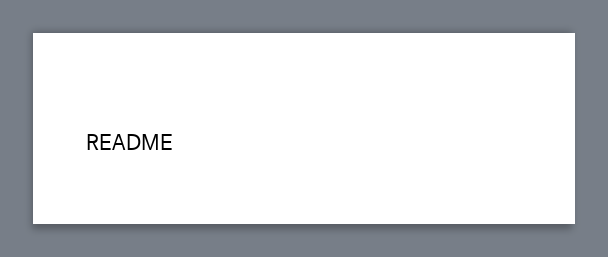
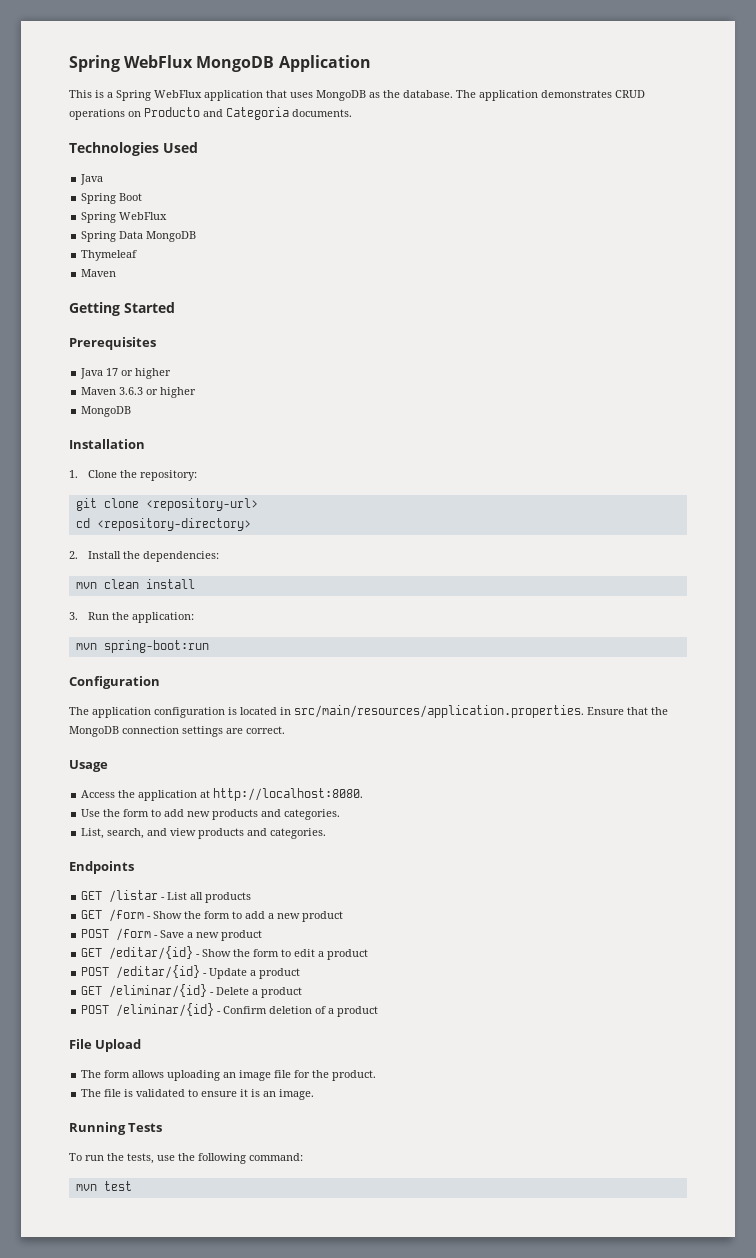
[86,134,173,150] README -> [69,55,371,72] [69,90,645,101] [69,107,352,120] [69,142,198,156] [80,174,104,185] [81,193,143,204] [81,212,168,223] [81,231,197,242] [81,250,138,261] [81,269,117,277] [69,302,175,316] [69,337,156,350] [80,368,172,379] [81,387,197,398] [81,406,132,417] [69,439,145,449] [69,470,198,481] [75,498,258,511] [75,518,251,531] [69,551,220,562] [75,579,195,589] [69,612,195,623] [75,640,209,653] [69,676,160,689] [69,705,668,718] [69,726,285,737] [69,760,108,772] [81,788,364,801] [81,809,341,820] [81,828,327,839] [69,861,134,874] [81,890,252,903] [81,909,344,922] [81,928,263,941] [81,946,369,960] [81,965,301,979] [81,984,303,998] [81,1003,379,1017] [69,1039,142,1052] [81,1070,377,1081] [81,1089,315,1100] [69,1122,163,1135] [69,1153,303,1164] [75,1181,132,1191] Spring WebFlux MongoDB Application // This is a Spring WebFlux application that uses MongoDB as the database. The application demonstrates CRUD operations on Producto and Categoria documents. // Technologies Used // Java // Spring Boot // Spring WebFlux // Spring Data MongoDB // Thymeleaf // Maven // Getting Started // Prerequisites // Java 17 or higher // Maven 3.6.3 or higher // MongoDB // Installation // 1. Clone the repository: // git clone <repository-url> // cd <repository-directory> // 2. Install the dependencies: // mvn clean install // 3. Run the application: // mvn spring-boot:run // Configuration // The application configuration is located in src/main/resources/application.properties. Ensure that the MongoDB connection settings are correct. // Usage // Access the application at http://localhost:8080. // Use the form to add new products and categories. // List, search, and view products and categories. // Endpoints // GET /listar - List all products // GET /form - Show the form to add a new product // POST /form - Save a new product // GET /editar/{id} - Show the form to edit a product // POST /editar/{id} - Update a product // GET /eliminar/{id} - Delete a product // POST /eliminar/{id} - Confirm deletion of a product // File Upload // The form allows uploading an image file for the product. // The file is validated to ensure it is an image. // Running Tests // To run the tests, use the following command: // mvn test

